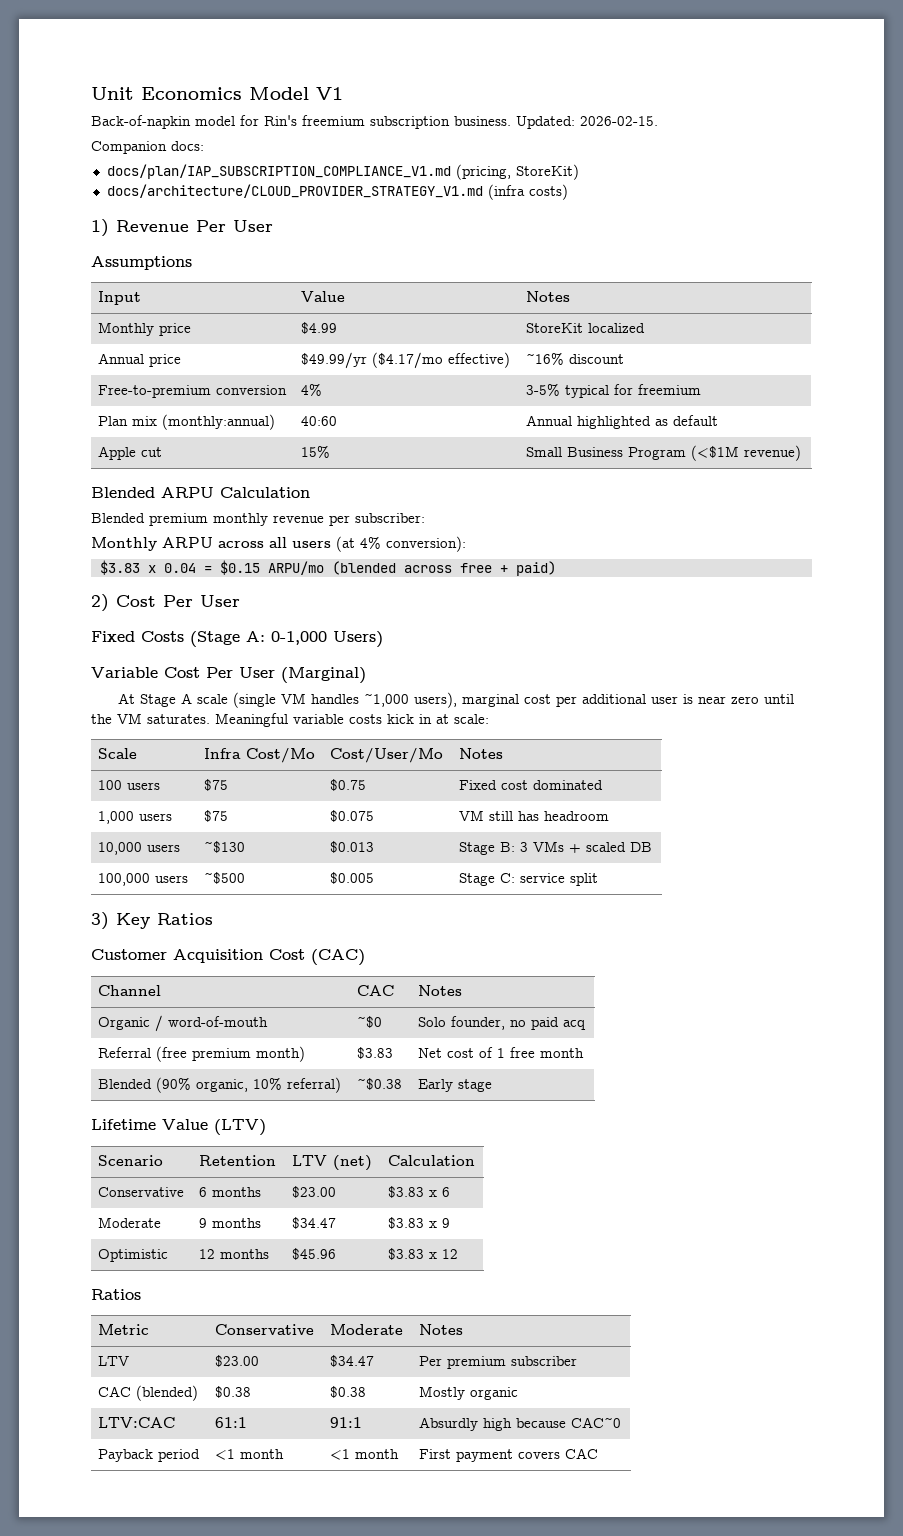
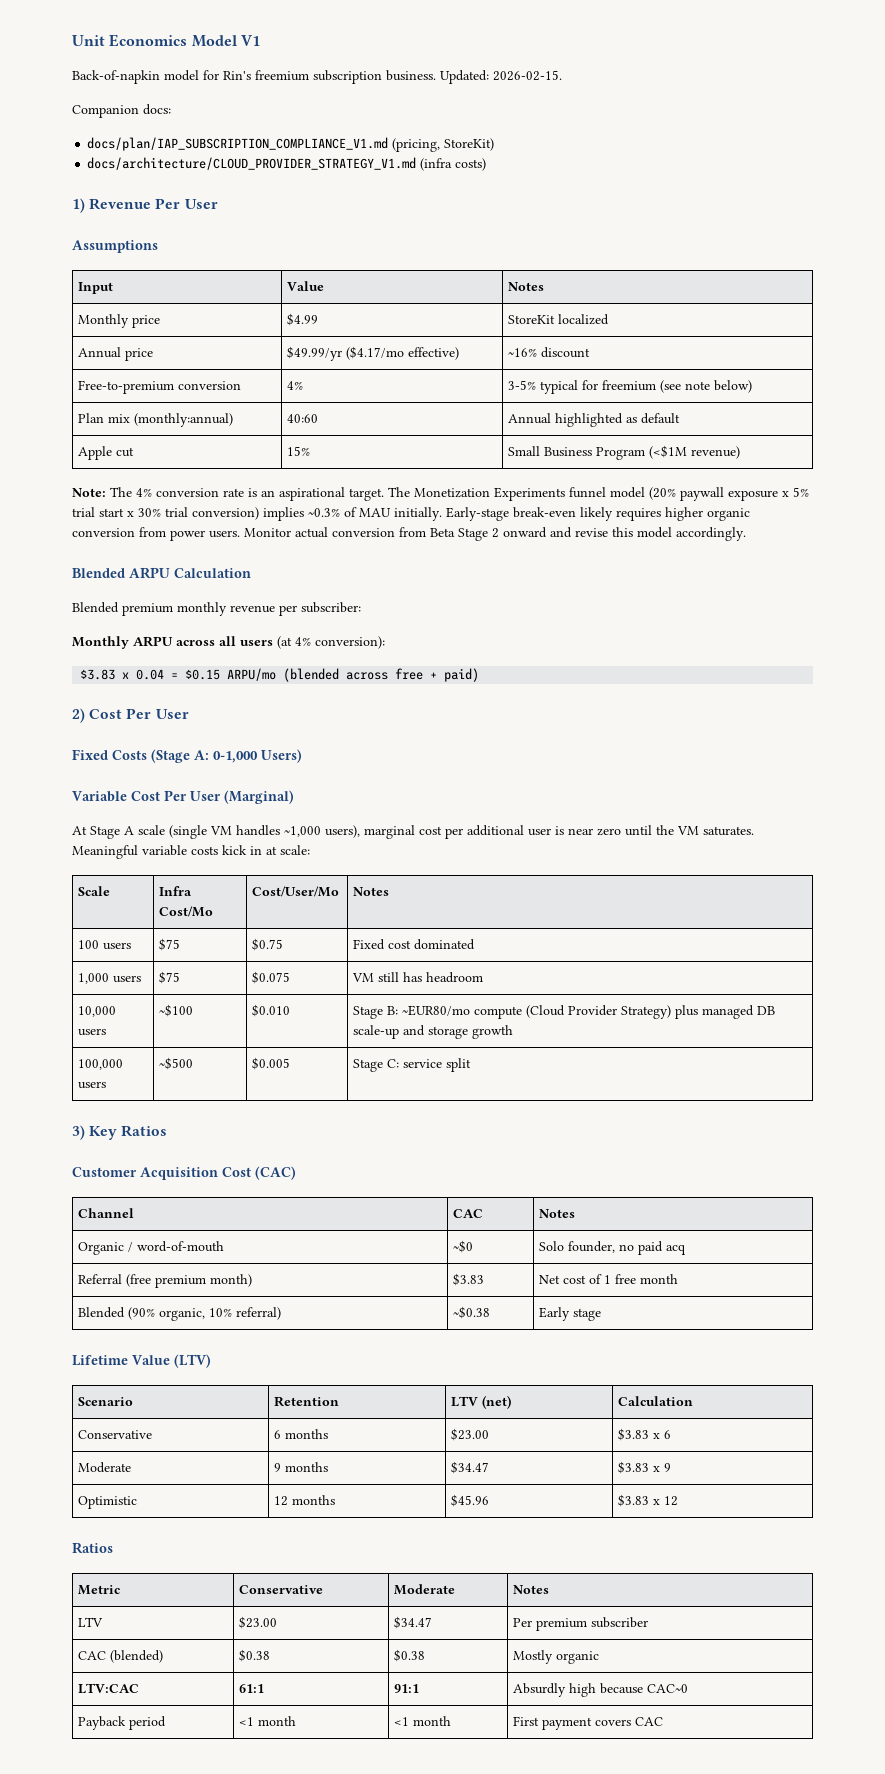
(702, 389) none -> [660,380,753,393] (see note below)
(802, 453) none -> [72,487,809,501] [72,507,750,521] [72,527,746,541] // Note: The 4% conversion rate is an aspirational target. The Monetization Experiments funnel model (20% paywall exposure x 5% trial start x 30% trial conversion) implies ~0.3% of MAU initially. Early-stage break-even likely requires higher organic conversion from power users. Monitor actual conversion from Beta Stage 2 onward and revise this model accordingly.
[204,841,246,853] [330,841,375,853] ~$130 | $0.013 -> [159,1004,194,1017] [252,1004,291,1017] ~$100 | $0.010
[520,841,653,853] 3 VMs + scaled DB -> [402,1005,776,1019] [353,1025,514,1039] ~EUR80/mo compute (Cloud Provider Strategy) plus managed DB scale-up and storage growth

